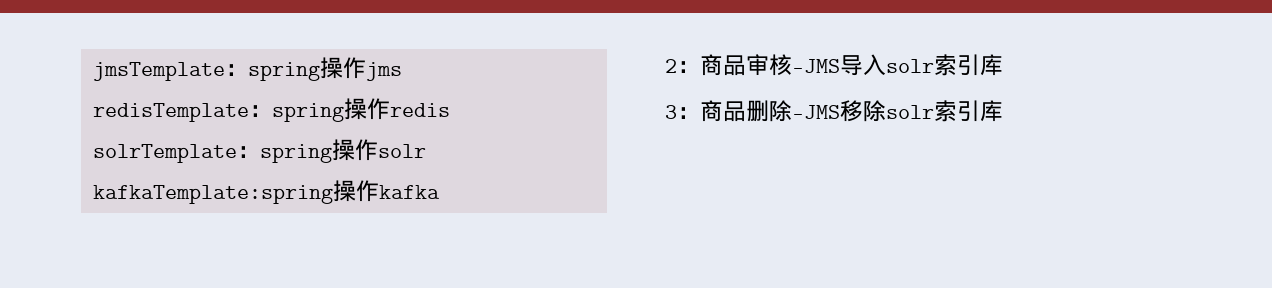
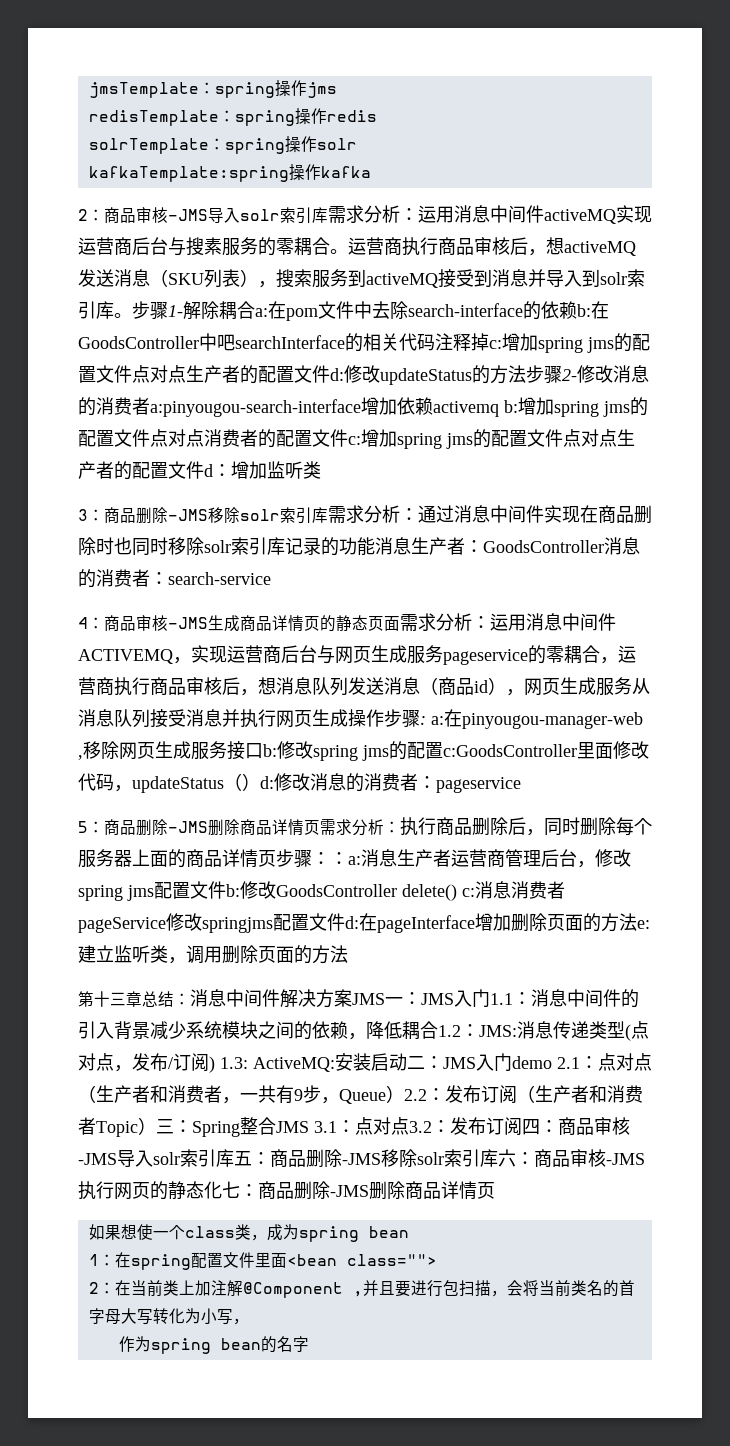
(1003, 65) none -> [328,205,652,224] [78,237,636,256] [78,269,645,288] [78,301,609,321] [78,333,650,353] [78,365,649,385] [78,397,648,417] [78,429,635,449] [78,461,321,480] 需求分析：运用消息中间件activeMQ实现运营商后台与搜素服务的零耦合。运营商执行商品审核后，想activeMQ发送消息（SKU列表），搜索服务到activeMQ接受到消息并导入到solr索引库。步骤1-解除耦合a:在pom文件中去除search-interface的依赖b:在GoodsController中吧searchInterface的相关代码注释掉c:增加spring jms的配置文件点对点生产者的配置文件d:修改updateStatus的方法步骤2-修改消息的消费者a:pinyougou-search-interface增加依赖activemq b:增加spring jms的配置文件点对点消费者的配置文件c:增加spring jms的配置文件点对点生产者的配置文件d：增加监听类
(1003, 111) none -> [328,505,652,524] [78,537,640,556] [78,569,271,588] [78,613,616,632] [78,645,636,665] [78,677,650,696] [78,709,643,729] [78,741,649,761] [78,773,521,793] [78,817,652,836] [78,849,631,868] [78,881,565,901] [78,913,650,933] [78,945,348,964] [78,989,639,1008] [78,1021,649,1041] [78,1053,652,1073] [78,1085,643,1104] [78,1117,630,1137] [78,1149,645,1168] [78,1181,495,1200] [88,1224,409,1242] [88,1252,437,1270] [88,1280,635,1298] [88,1308,249,1325] [118,1336,309,1354] 需求分析：通过消息中间件实现在商品删除时也同时移除solr索引库记录的功能消息生产者：GoodsController消息的消费者：search-service // 4：商品审核-JMS生成商品详情页的静态页面需求分析：运用消息中间件ACTIVEMQ，实现运营商后台与网页生成服务pageservice的零耦合，运营商执行商品审核后，想消息队列发送消息（商品id），网页生成服务从消息队列接受消息并执行网页生成操作步骤: a:在pinyougou-manager-web ,移除网页生成服务接口b:修改spring jms的配置c:GoodsController里面修改代码，updateStatus（）d:修改消息的消费者：pageservice // 5：商品删除-JMS删除商品详情页需求分析：执行商品删除后，同时删除每个服务器上面的商品详情页步骤：：a:消息生产者运营商管理后台，修改spring jms配置文件b:修改GoodsController delete() c:消息消费者pageService修改springjms配置文件d:在pageInterface增加删除页面的方法e:建立监听类，调用删除页面的方法 // 第十三章总结：消息中间件解决方案JMS一：JMS入门1.1：消息中间件的引入背景减少系统模块之间的依赖，降低耦合1.2：JMS:消息传递类型(点对点，发布/订阅) 1.3: ActiveMQ:安装启动二：JMS入门demo 2.1：点对点（生产者和消费者，一共有9步，Queue）2.2：发布订阅（生产者和消费者Topic）三：Spring整合JMS 3.1：点对点3.2：发布订阅四：商品审核-JMS导入solr索引库五：商品删除-JMS移除solr索引库六：商品审核-JMS执行网页的静态化七：商品删除-JMS删除商品详情页 // 如果想使一个class类，成为spring bean // 1：在spring配置文件里面<bean class=""> // 2：在当前类上加注解@Component ,并且要进行包扫描，会将当前类名的首字母大写转化为小写， // 作为spring bean的名字

